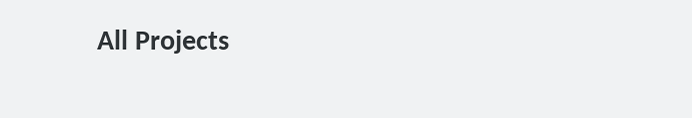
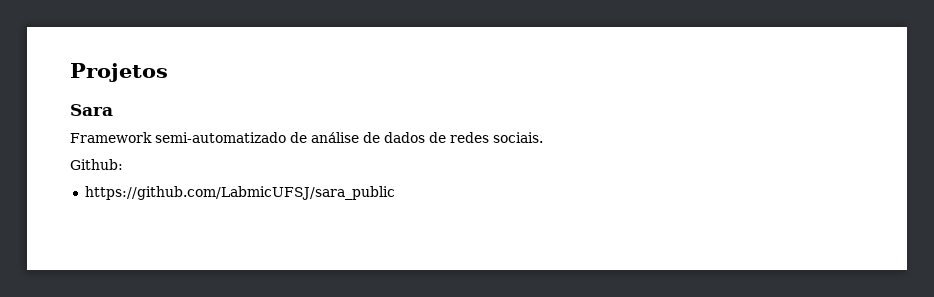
[97,29,231,54] All Projects -> [70,63,168,82] [70,104,113,116] [70,132,543,143] [70,159,123,170] [84,186,395,200] Projetos // Sara // Framework semi-automatizado de análise de dados de redes sociais. // Github: // https://github.com/LabmicUFSJ/sara_public

